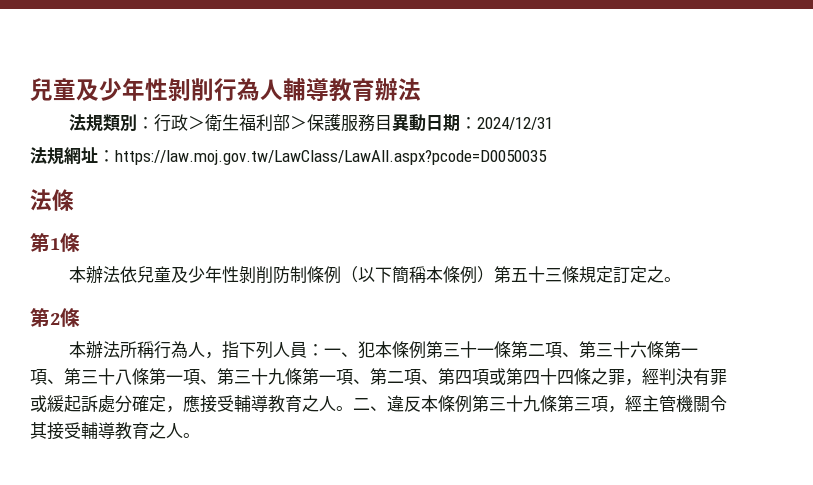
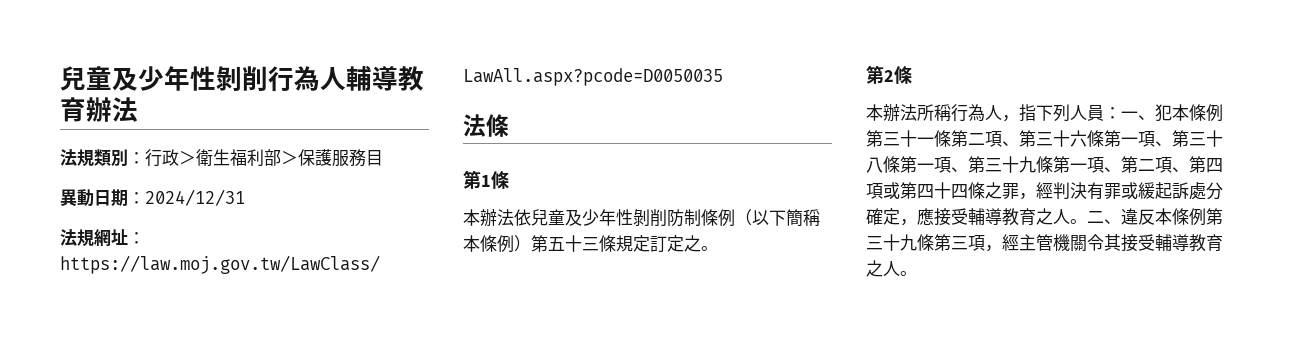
(393, 123) none -> (383, 158) //

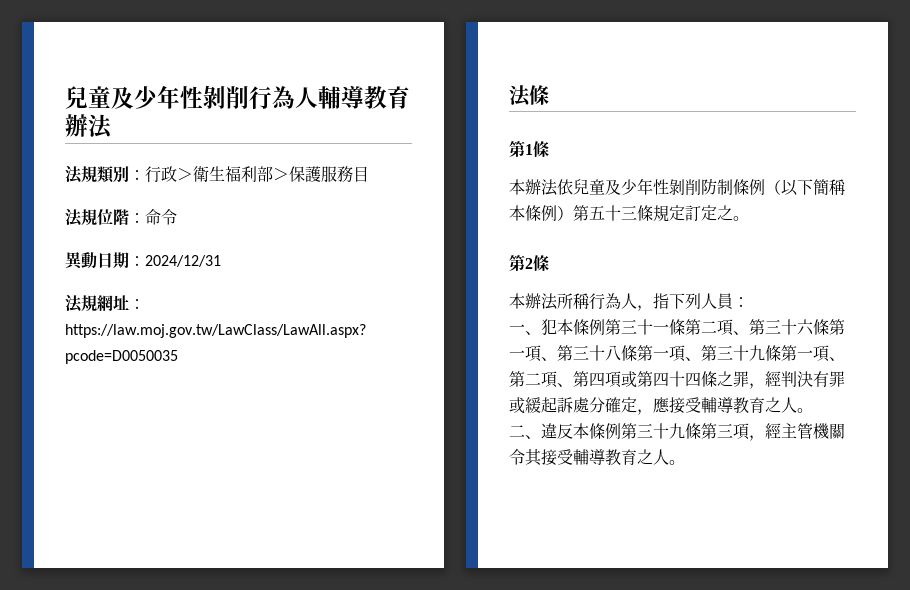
(383, 158) none -> [65,209,177,227] // 法規位階：命令
(1121, 113) none -> (749, 302) //
(1087, 221) none -> (813, 410) //

